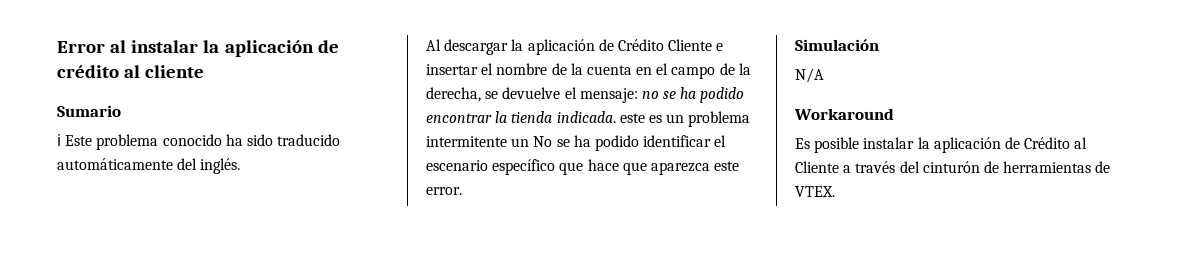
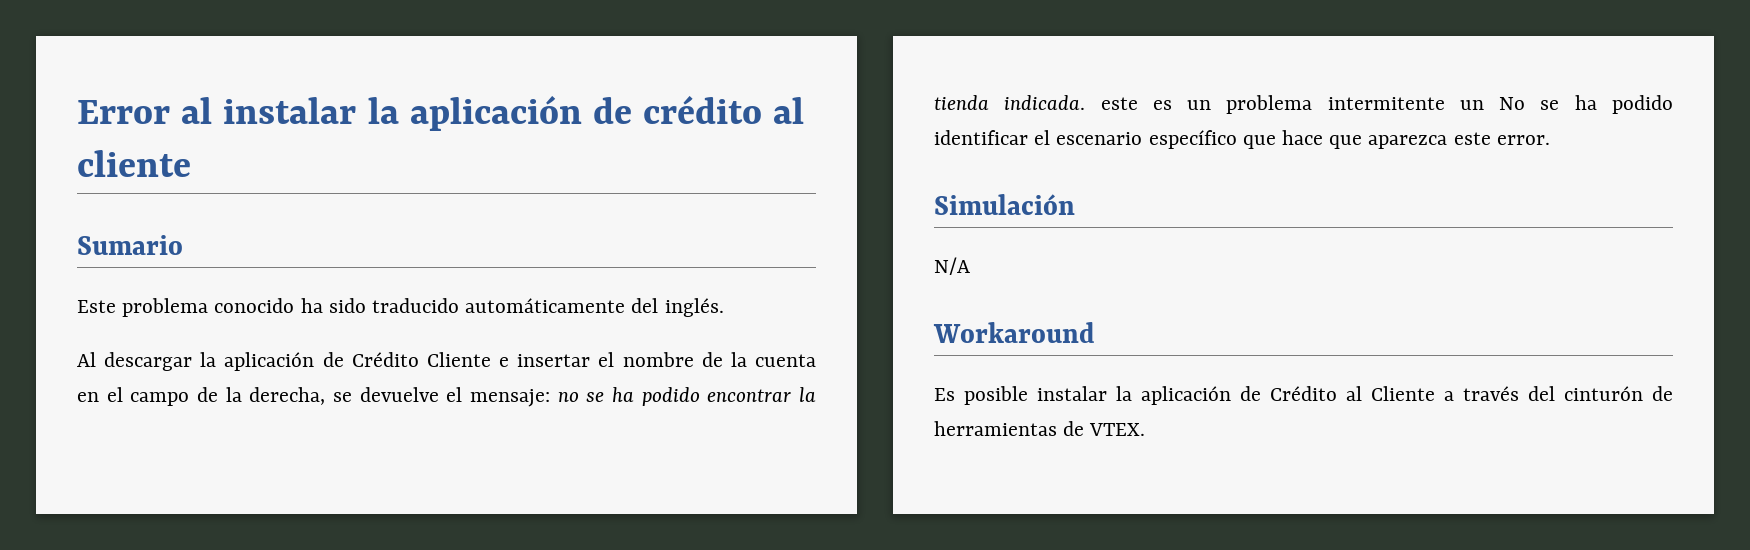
[57,134,61,146] ℹ -> (183, 245) none

